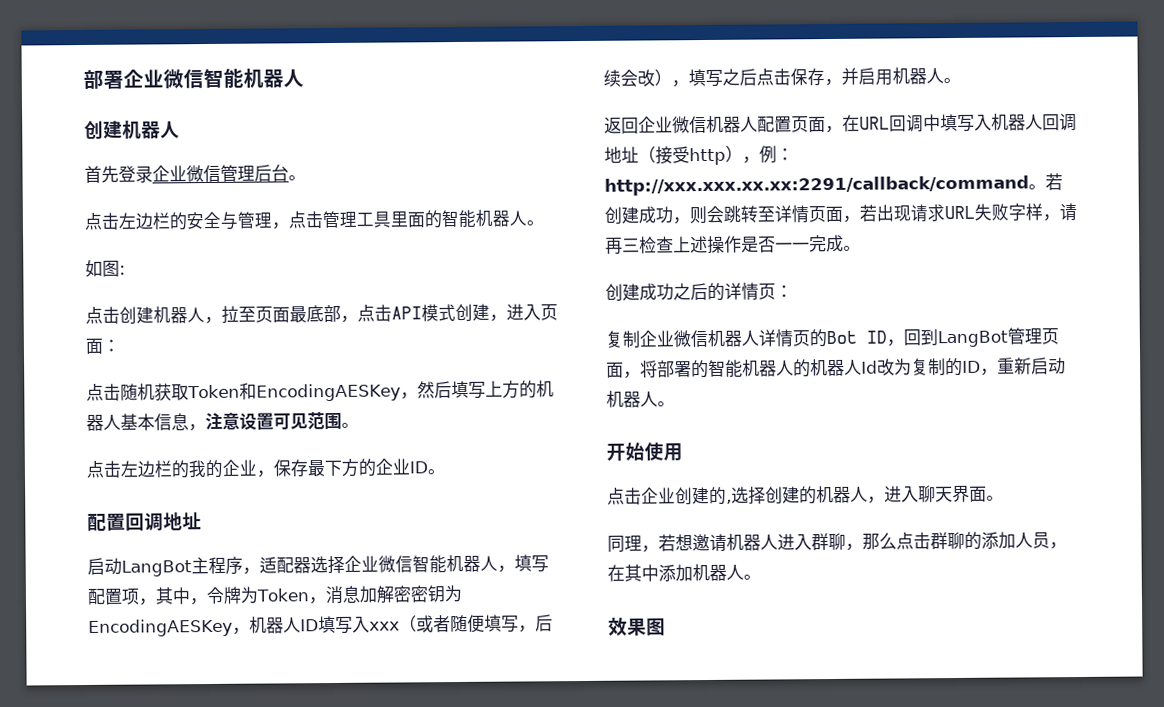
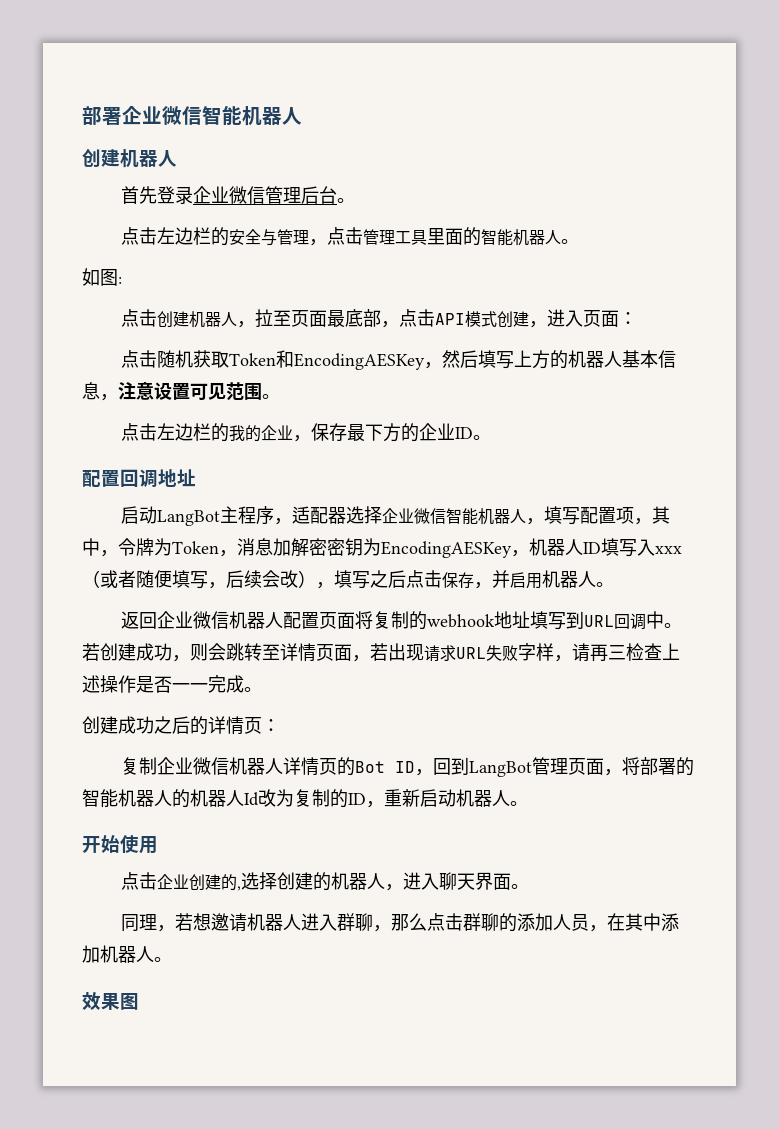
[825,113,1077,134] [604,145,794,166] [604,175,1029,196] ，在URL回调中填写入机器人回调地址（接受http），例：http://xxx.xxx.xx.xx:2291/callback/command -> [355,611,665,630] 将复制的webhook地址填写到URL回调中

